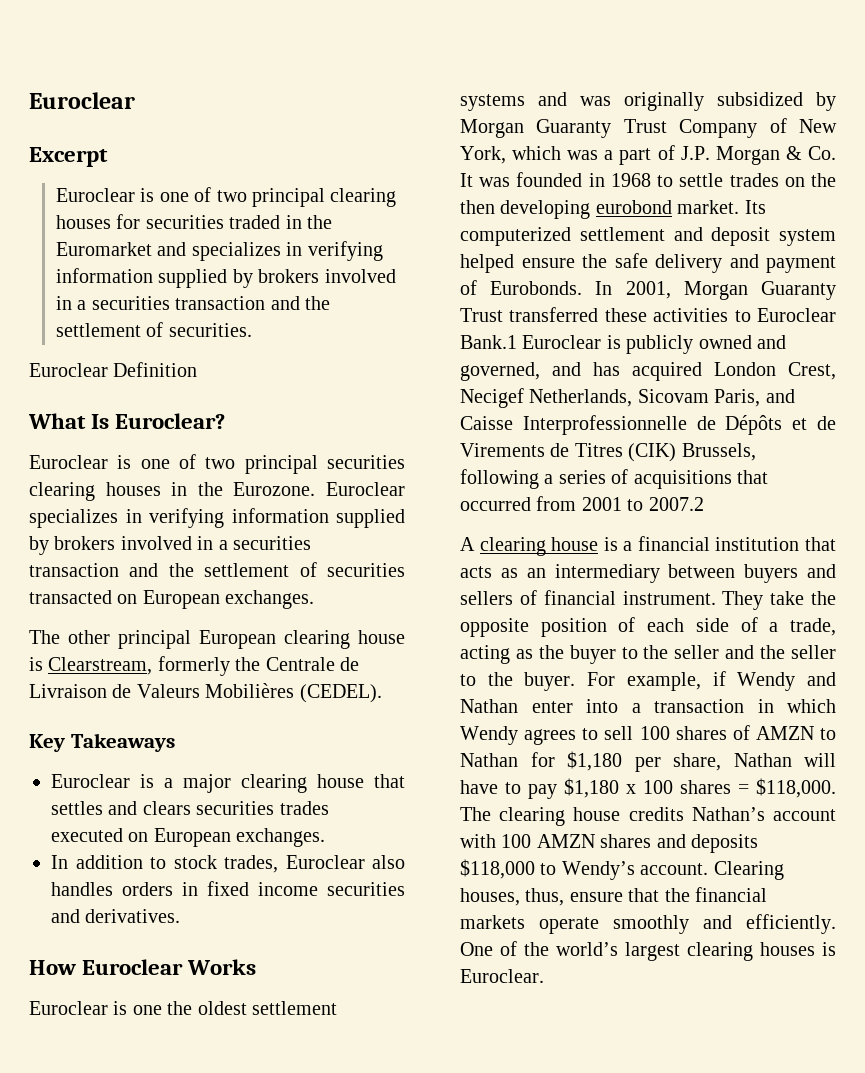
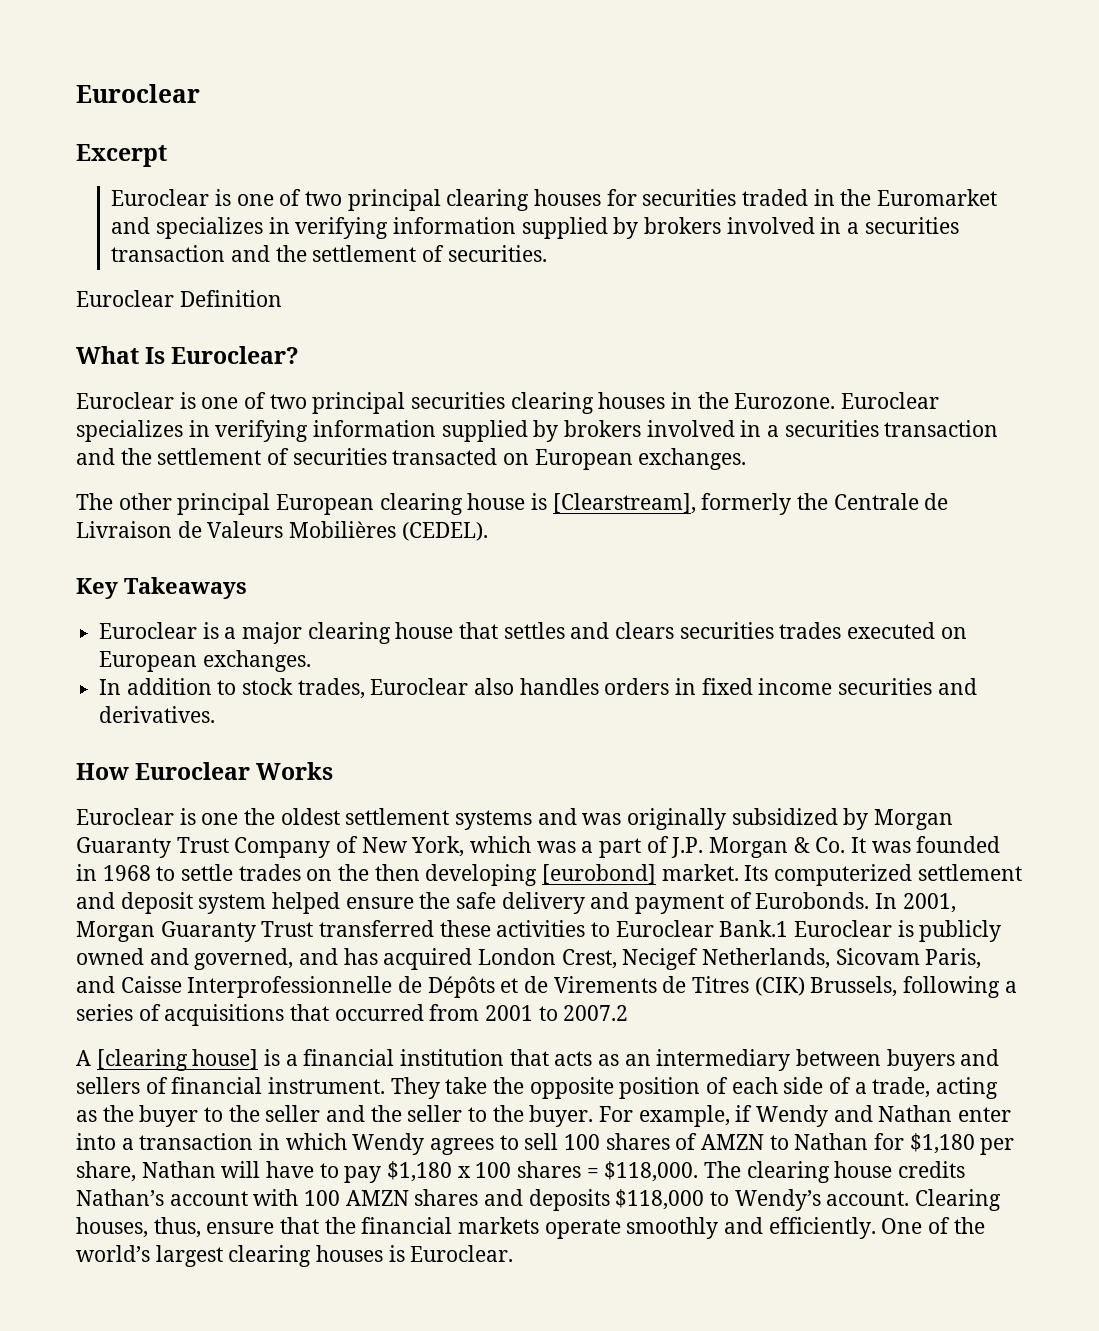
[48,657,153,675] Clearstream, -> [552,493,696,514] [Clearstream],
[595,200,672,214] eurobond -> [542,864,657,885] [eurobond]
[479,537,599,556] clearing house -> [96,1049,259,1071] [clearing house]

